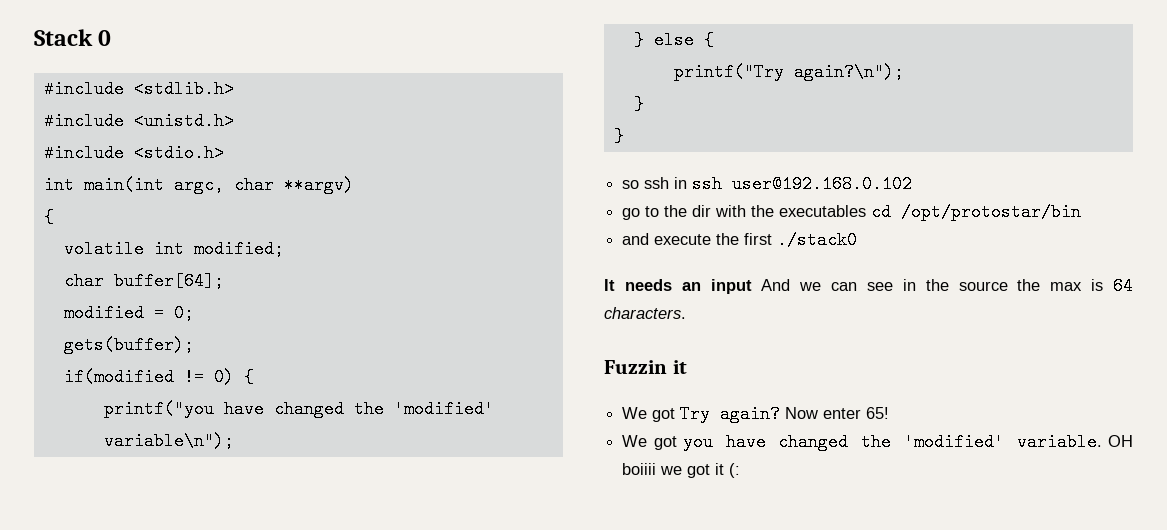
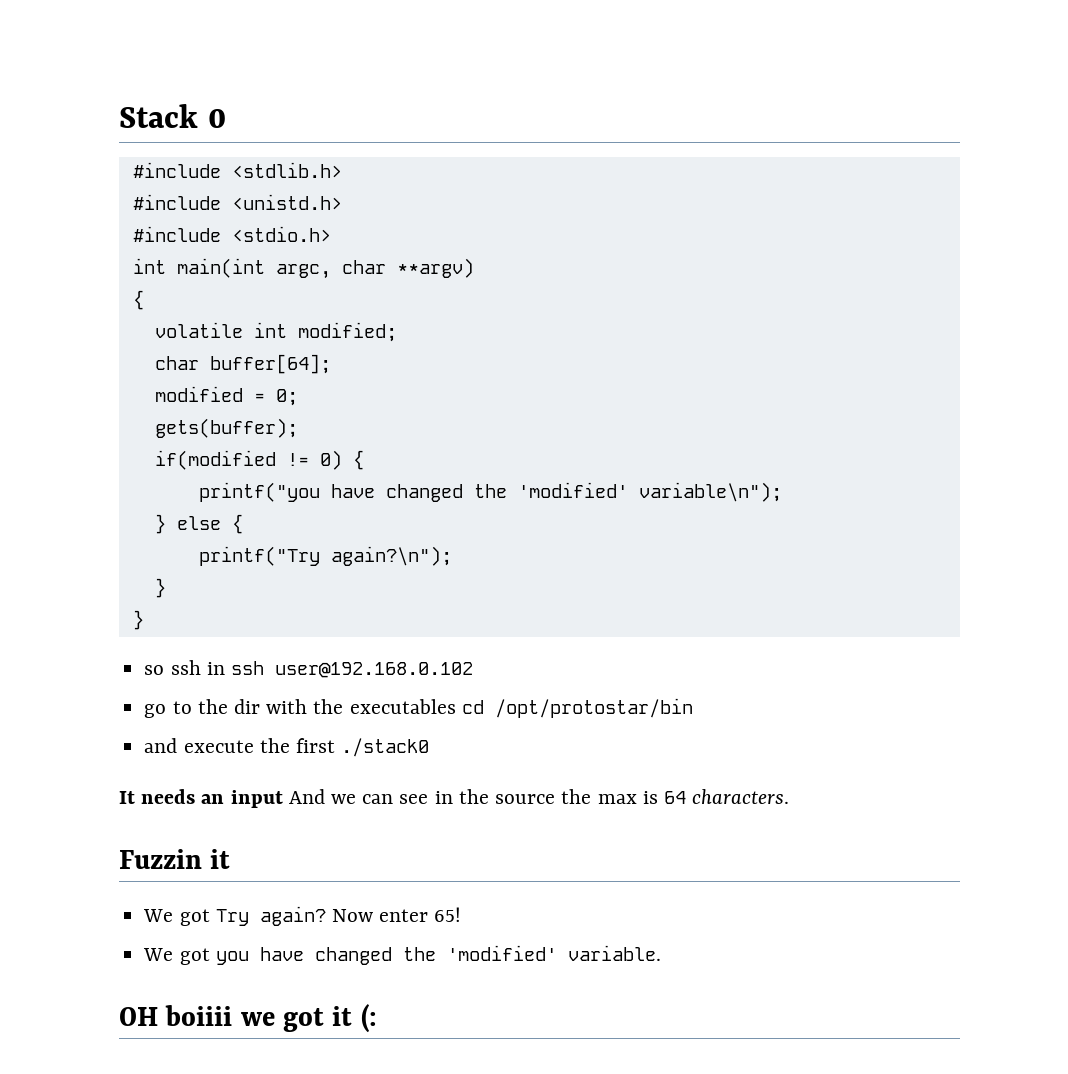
(1102, 442) none -> (661, 953) //

